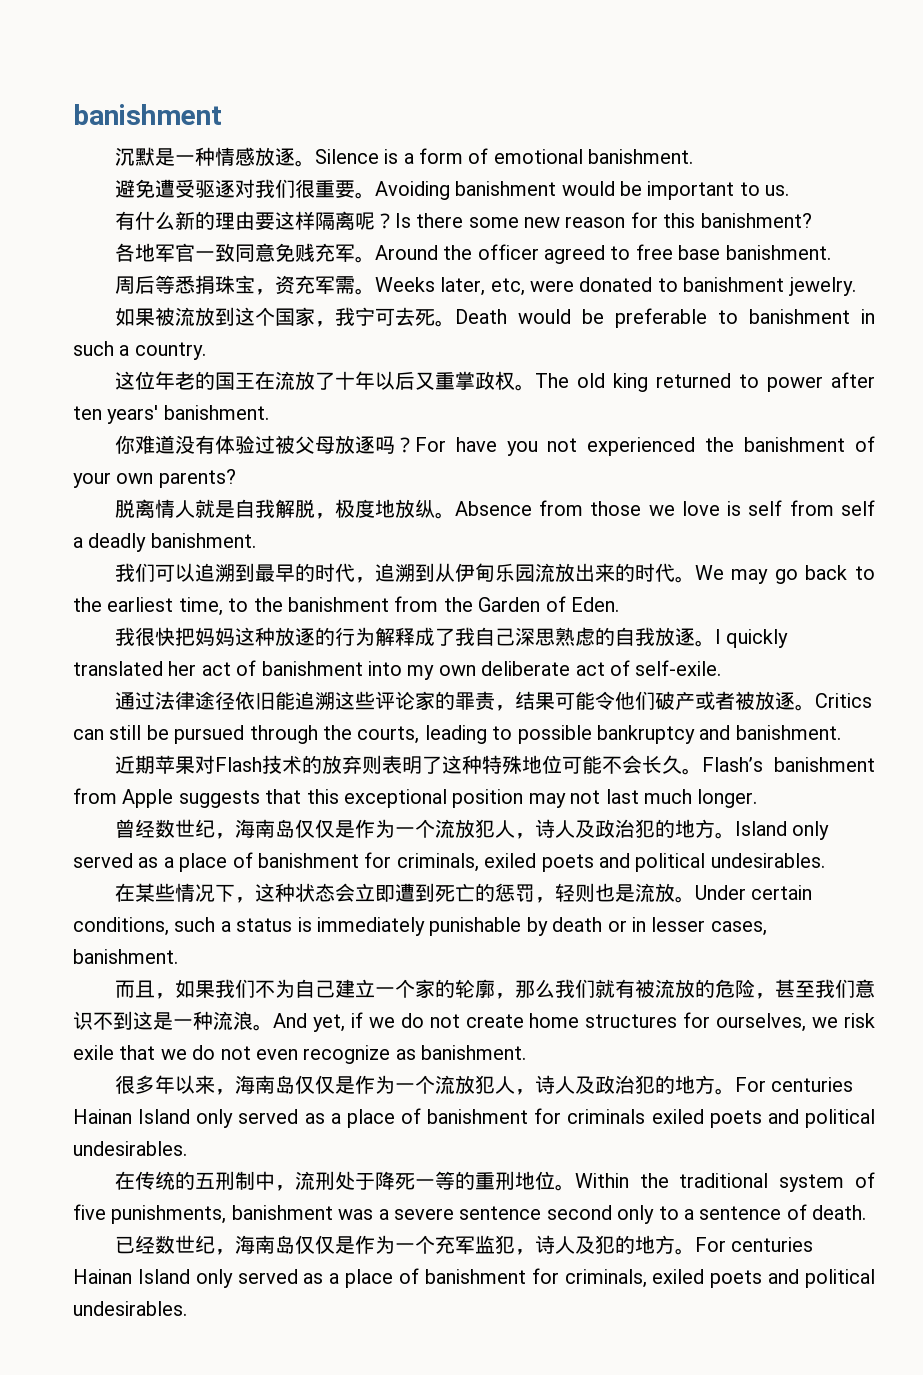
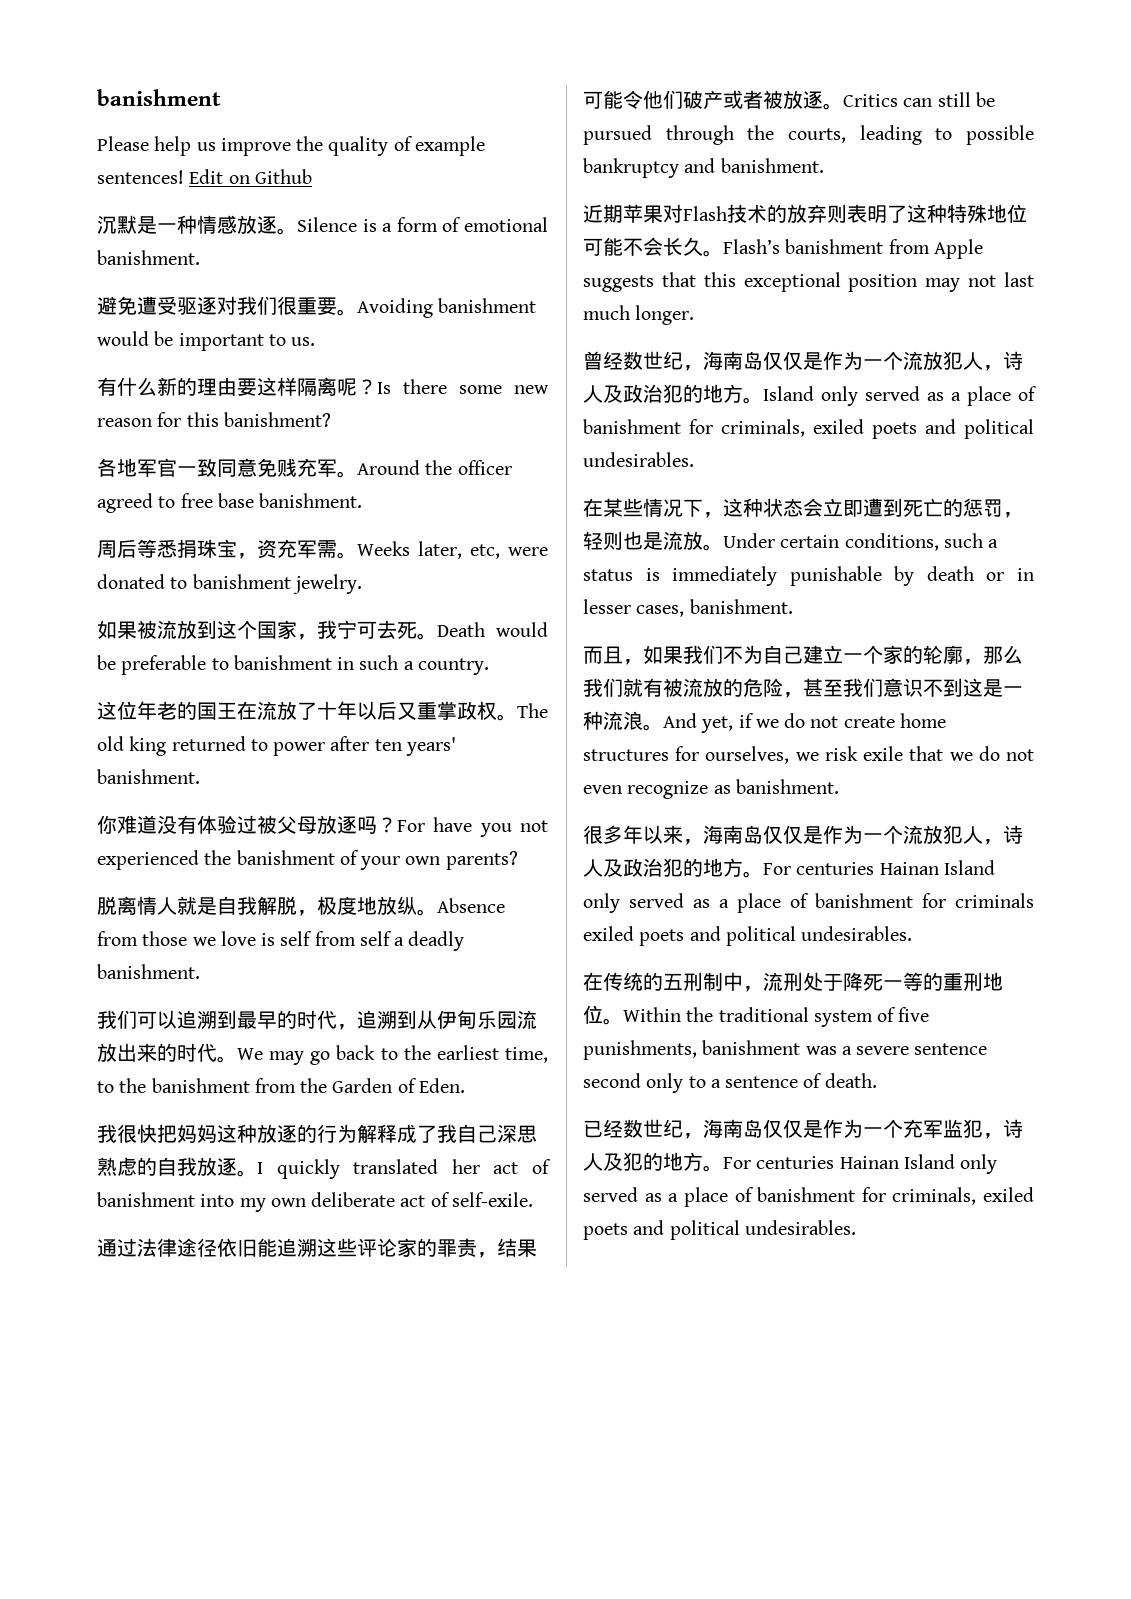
[73,104,222,125] banishment -> [97,89,221,106] [97,136,485,156] [97,169,312,184] banishment // Please help us improve the quality of example sentences! Edit on Github

